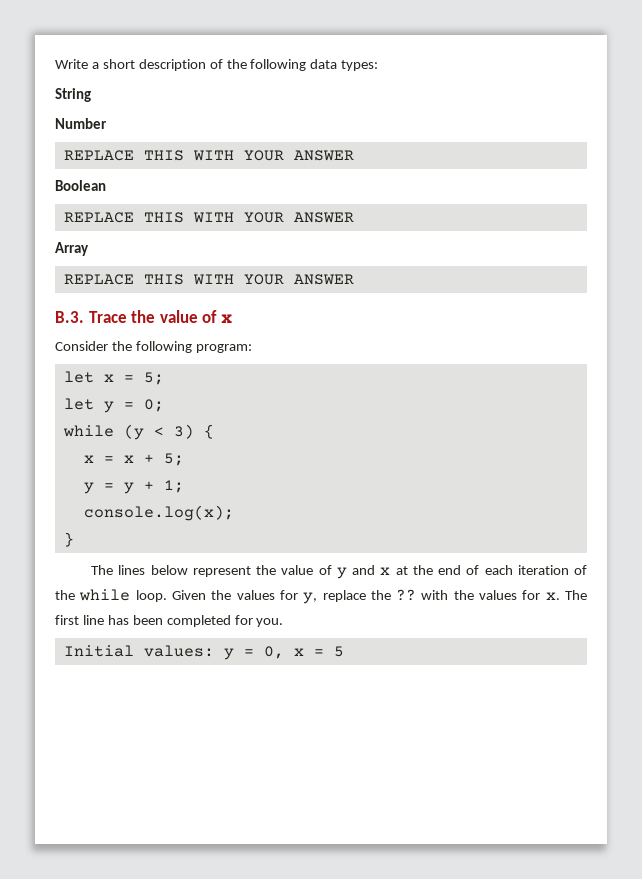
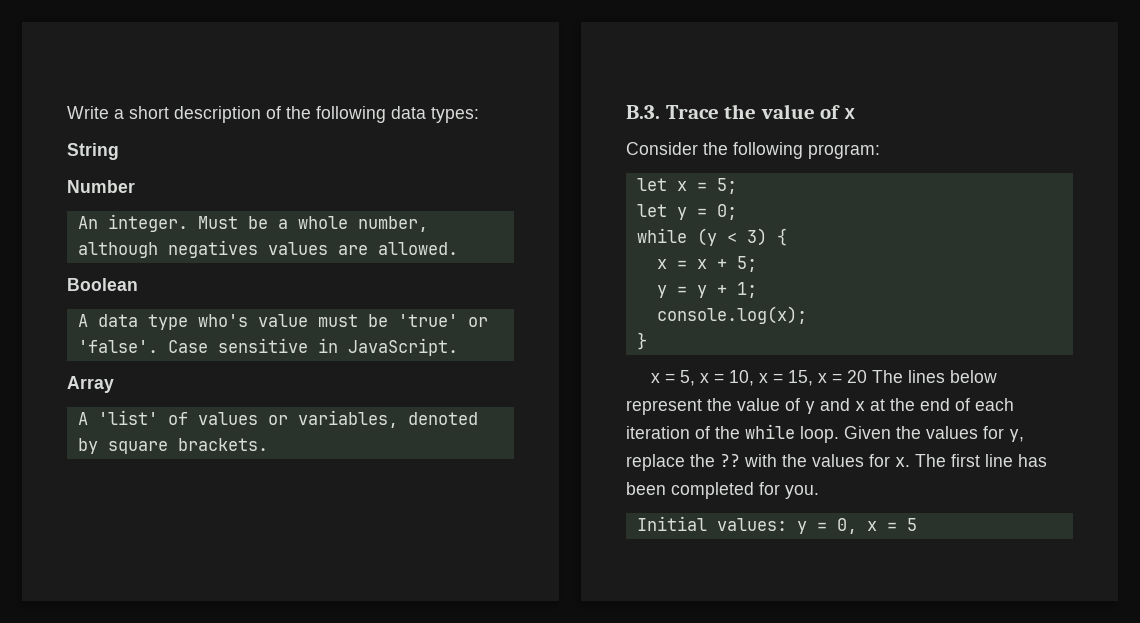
[63,150,354,161] [55,180,106,191] [63,212,354,223] [55,242,89,256] [63,274,354,285] REPLACE THIS WITH YOUR ANSWER // Boolean // REPLACE THIS WITH YOUR ANSWER // Array // REPLACE THIS WITH YOUR ANSWER -> [77,214,428,232] [77,240,458,258] [67,278,138,291] [77,314,488,330] [77,338,458,356] [67,376,114,393] [77,410,478,428] [77,438,268,454] An integer. Must be a whole number, although negatives values are allowed. // Boolean // A data type who's value must be 'true' or 'false'. Case sensitive in JavaScript. // Array // A 'list' of values or variables, denoted by square brackets.
(74, 539) none -> [651,370,868,386] x = 5, x = 10, x = 15, x = 20

